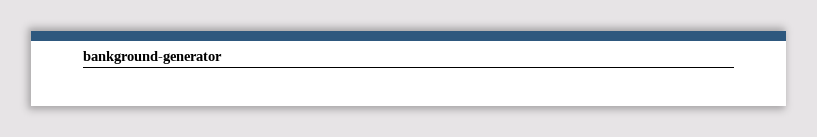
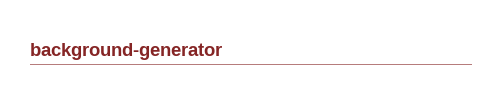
[83,51,222,64] bankground-generator -> [30,43,222,60] background-generator

